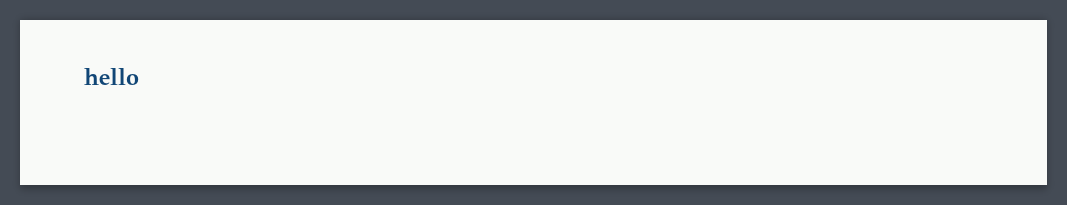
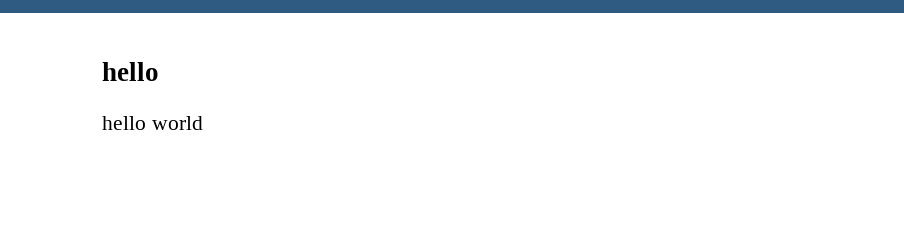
[84,68,139,85] hello -> [102,62,159,81] [102,116,203,130] hello // hello world

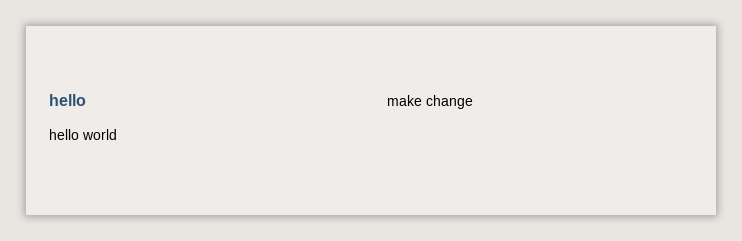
(203, 123) none -> [387,95,473,109] // make change

